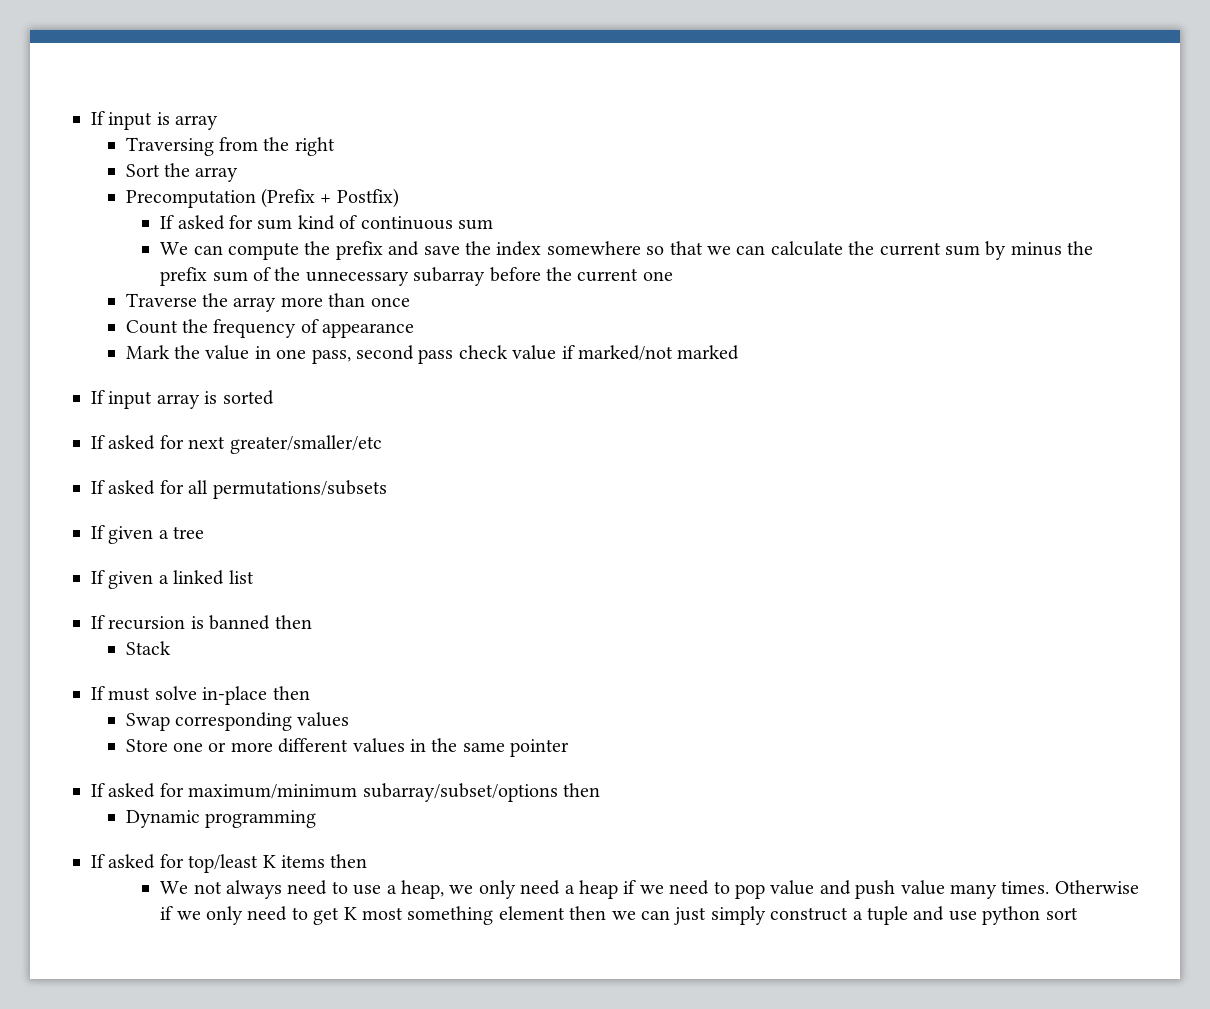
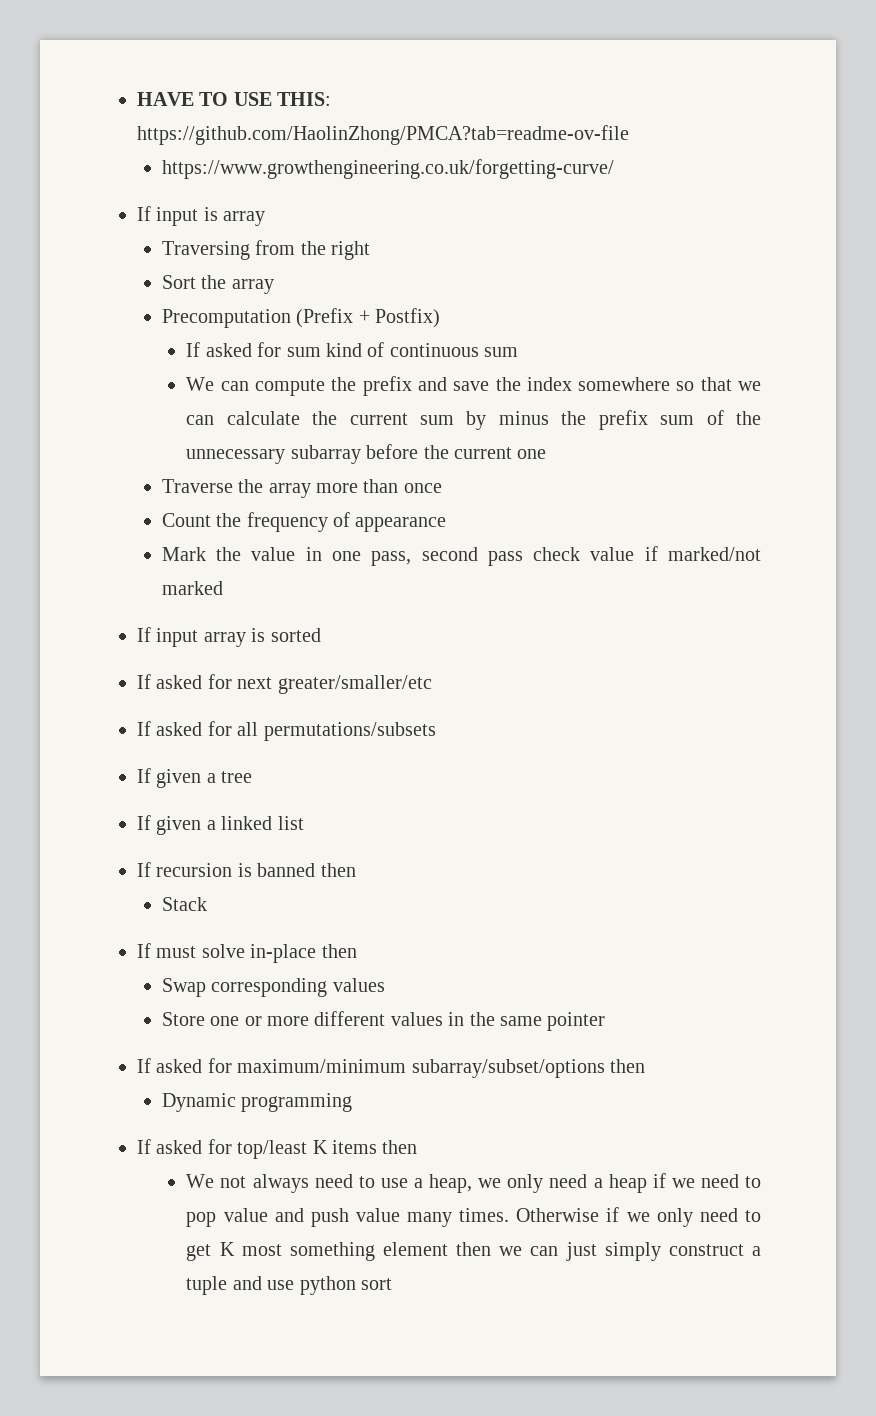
(91, 118) none -> [137,92,332,106] [137,125,629,145] [161,159,614,179] HAVE TO USE THIS: https://github.com/HaolinZhong/PMCA?tab=readme-ov-file // https://www.growthengineering.co.uk/forgetting-curve/ //

